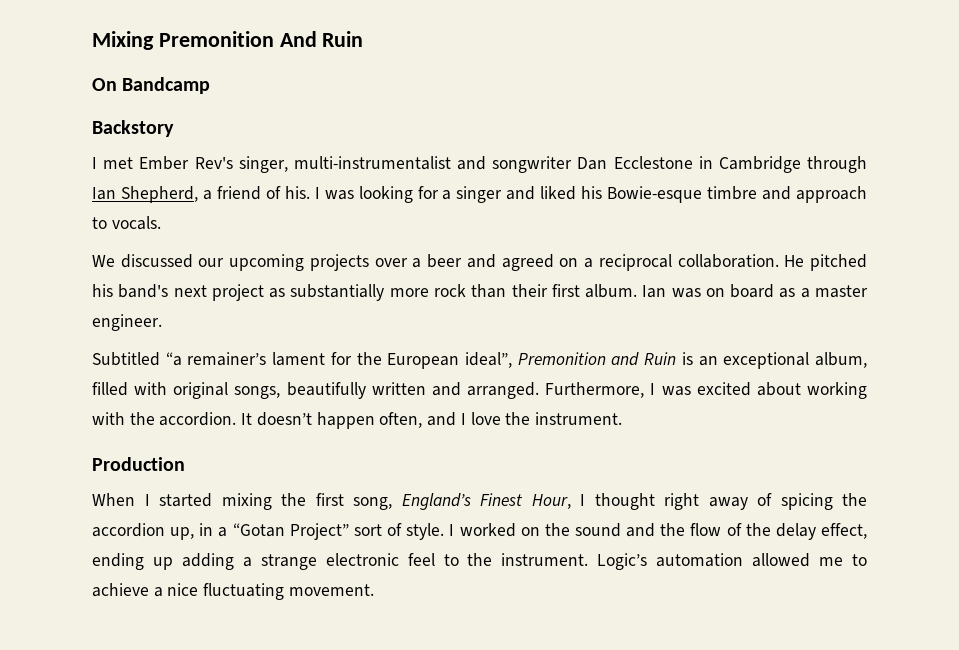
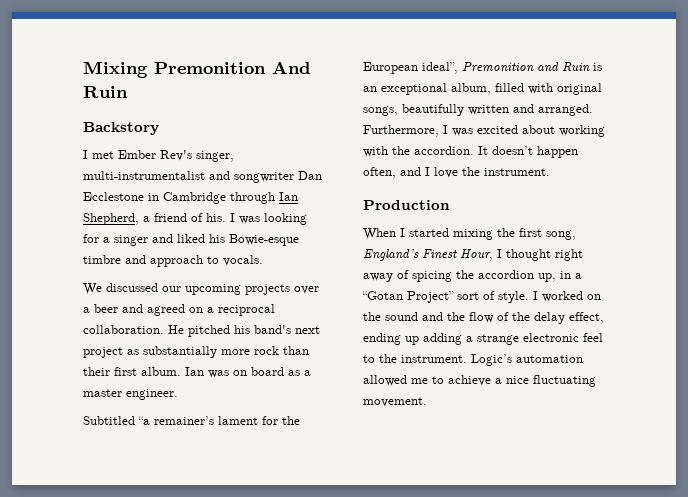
[92,77,211,94] // On Bandcamp -> (128, 92) none

